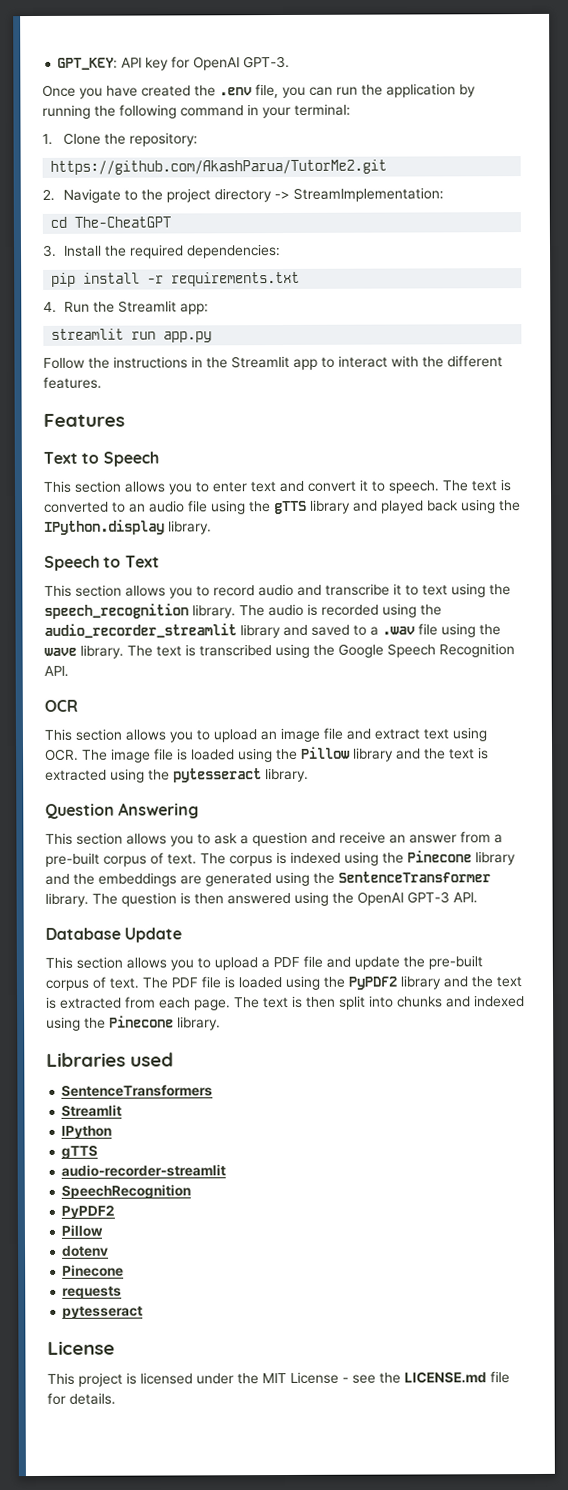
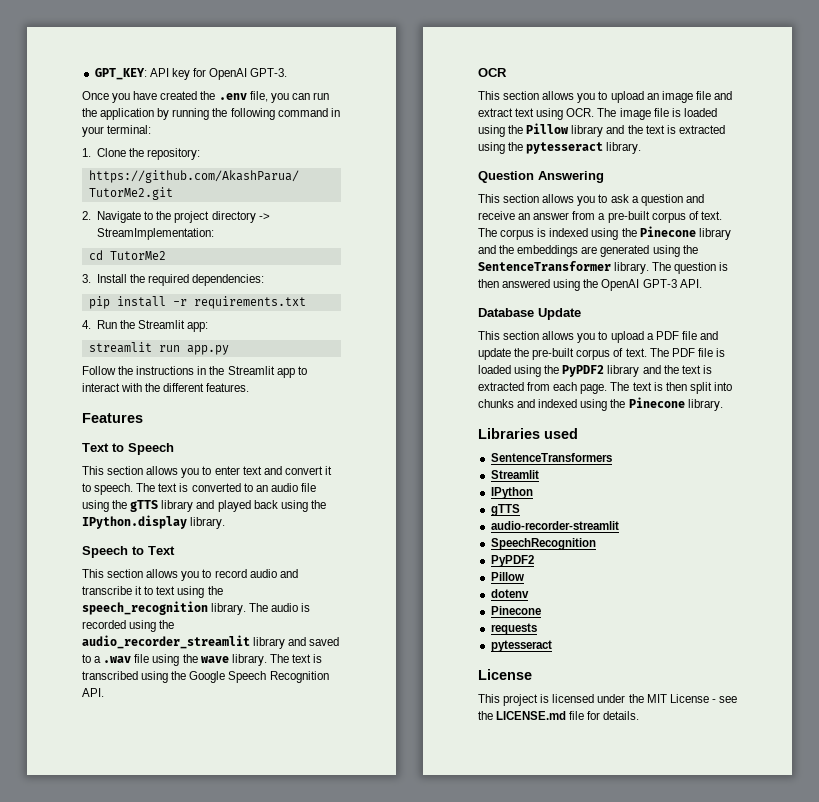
[74,216,172,228] The-CheatGPT -> [109,251,166,260] TutorMe2

